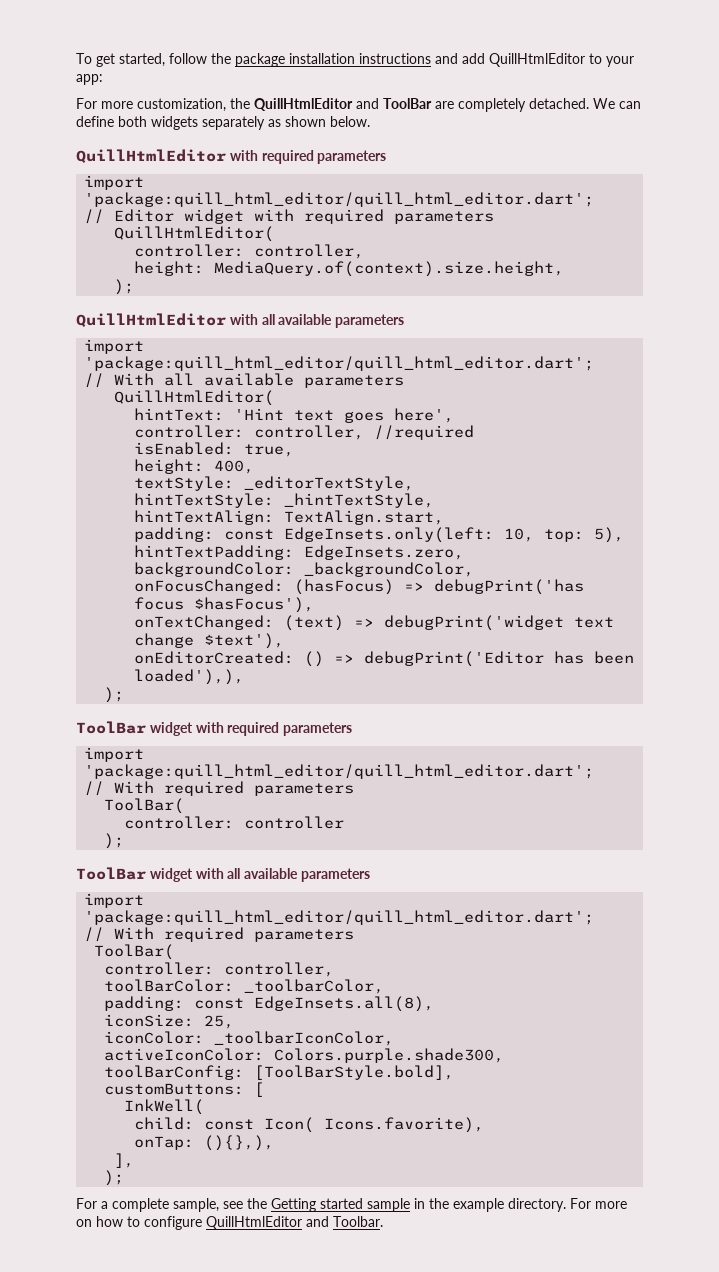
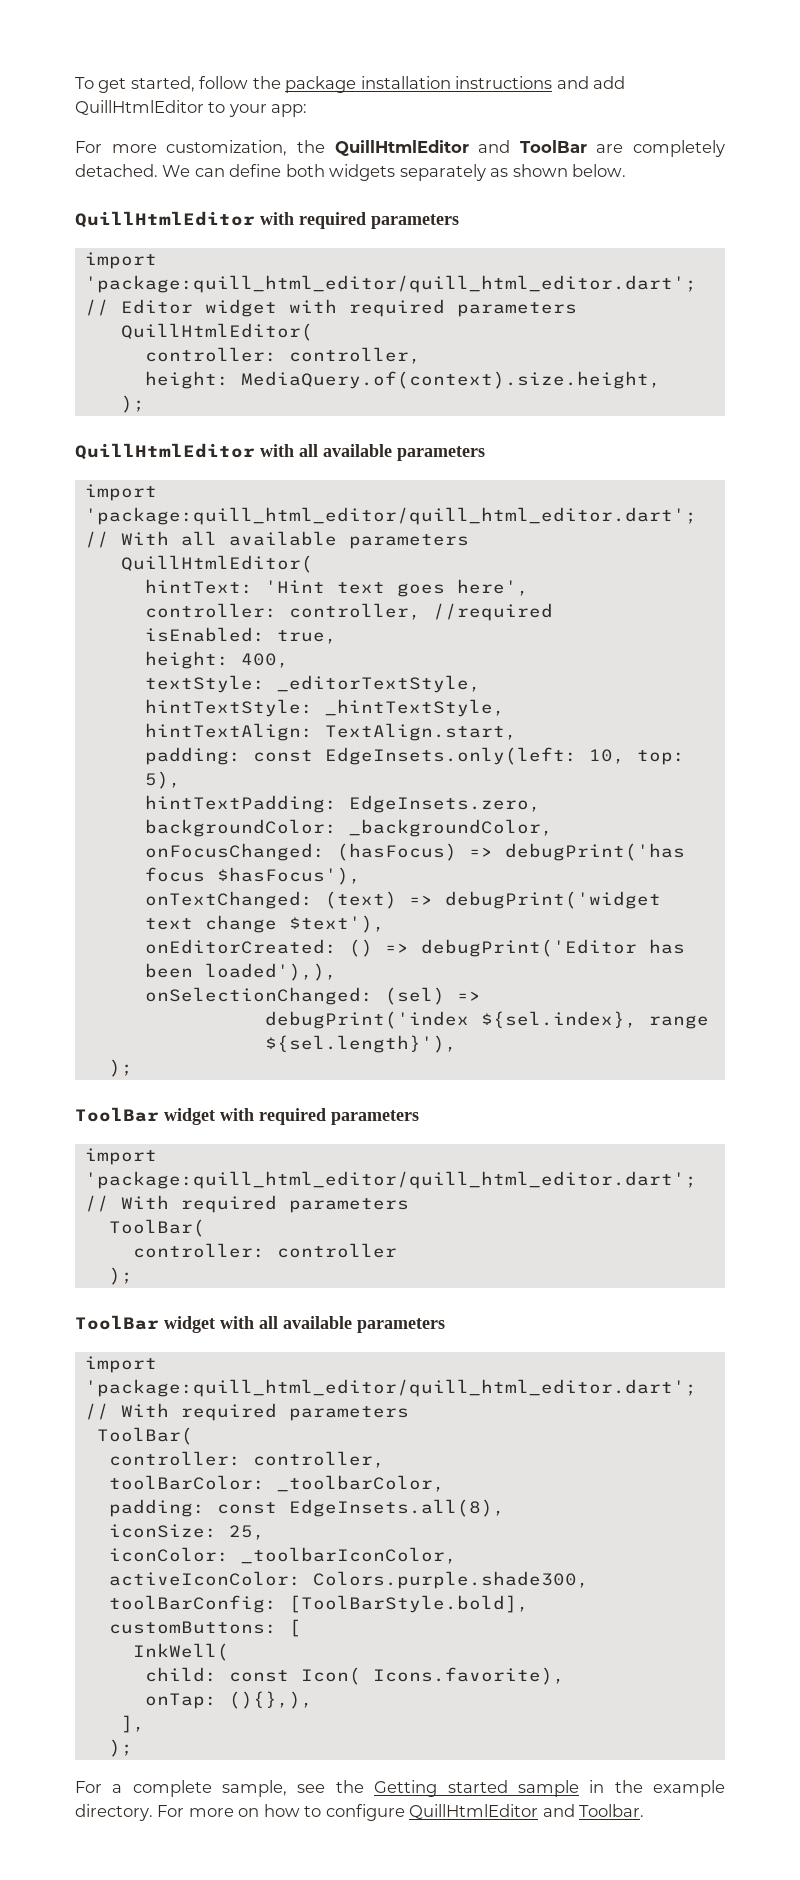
(245, 677) none -> [144,987,481,1005] [264,1011,709,1029] [264,1035,457,1053] // onSelectionChanged: (sel) => // debugPrint('index ${sel.index}, range ${sel.length}'),

